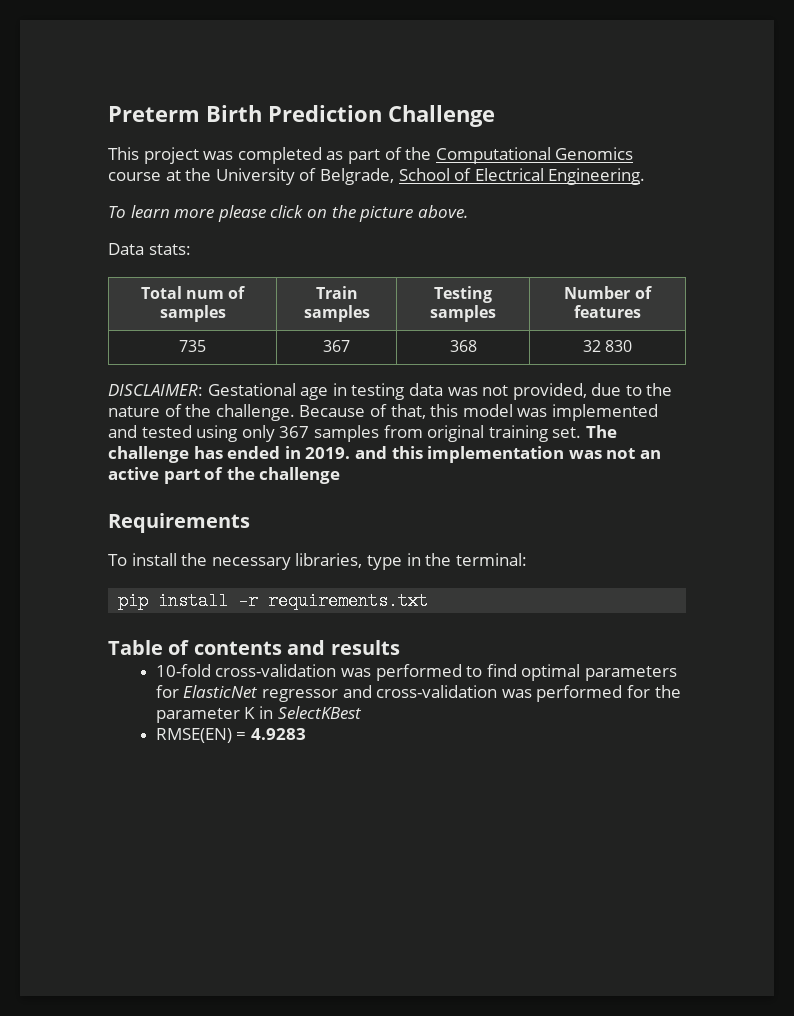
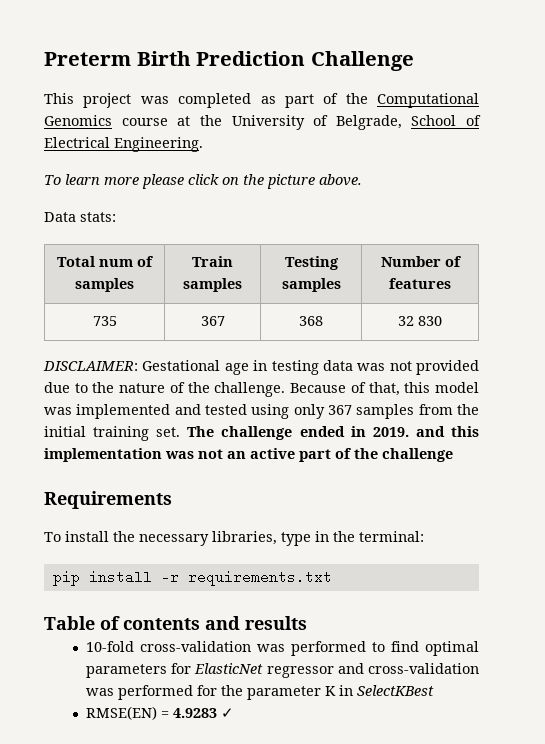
[512,383,587,400] provided, -> [416,360,479,375] provided
[427,425,485,442] original -> [457,404,479,415] [44,426,86,437] the initial
[193,446,223,459] has -> (293, 433) none
(307, 734) none -> [220,708,234,718] ✓

